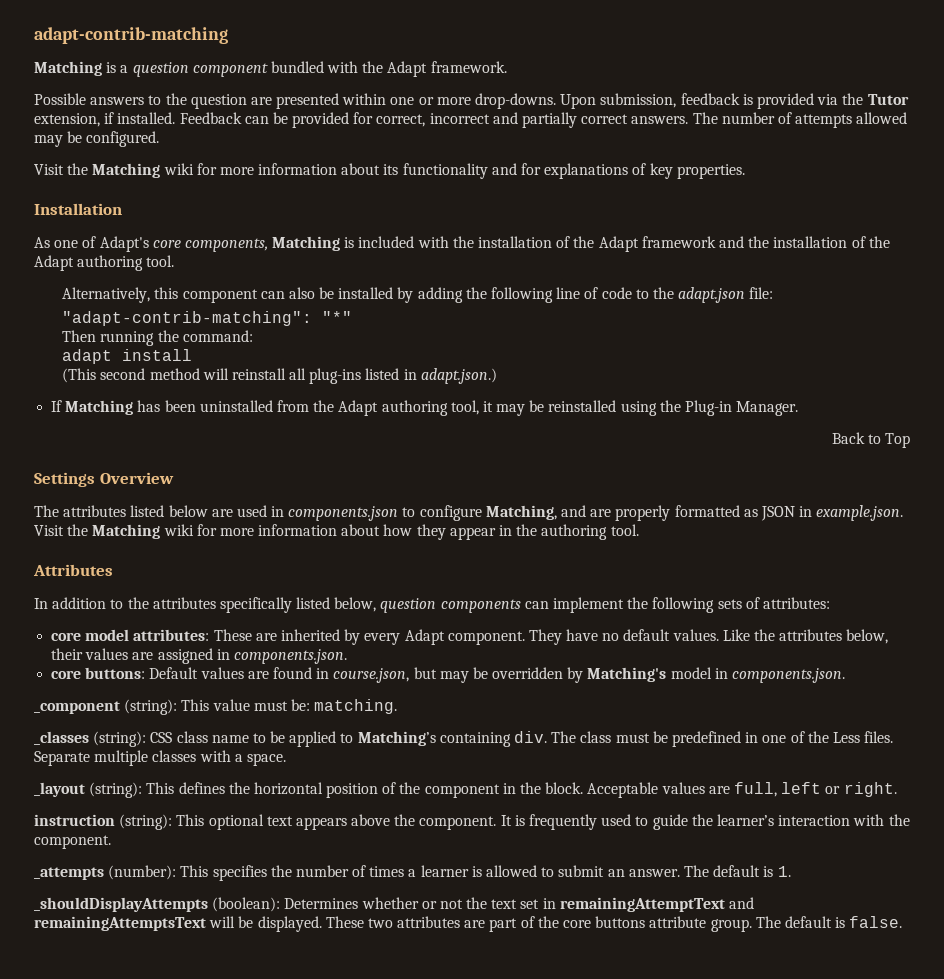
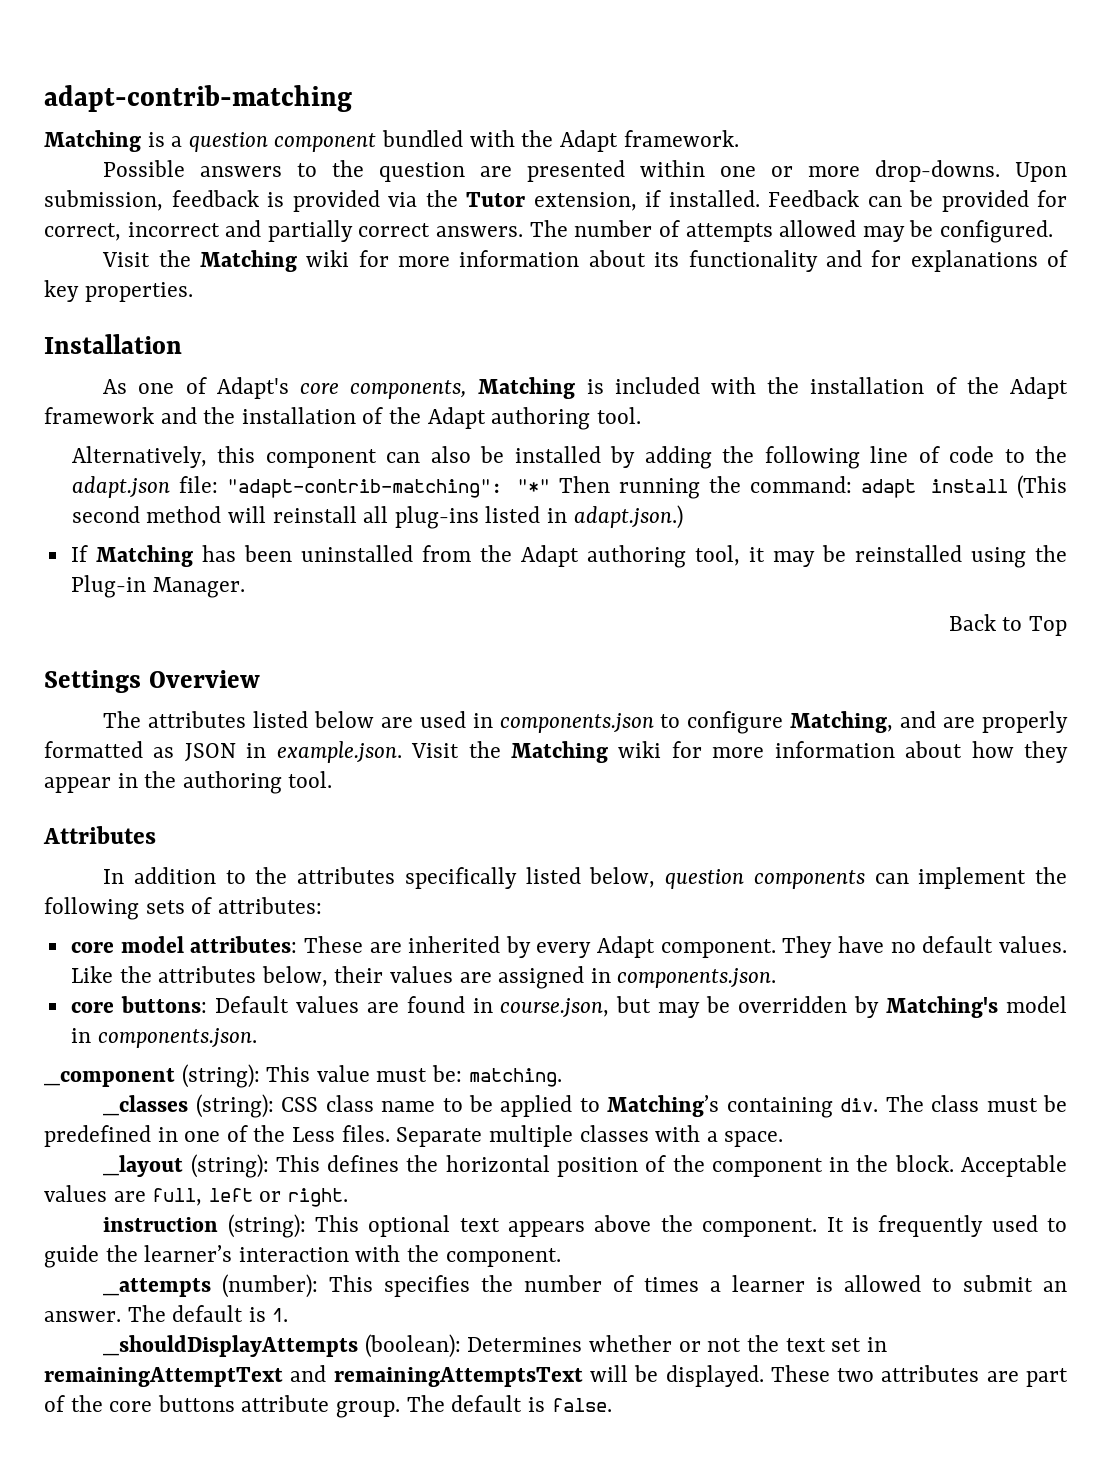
(774, 293) // -> (218, 484) none
(353, 317) // -> (550, 486) none
(253, 336) // -> (852, 484) none
(193, 355) // -> (1008, 486) none

